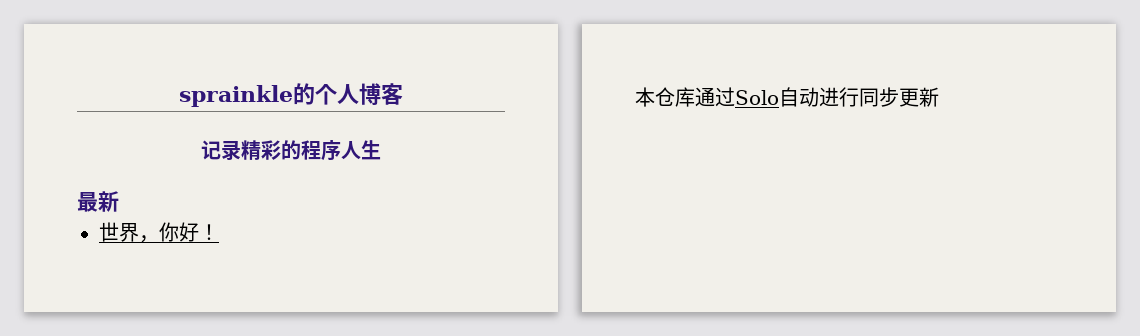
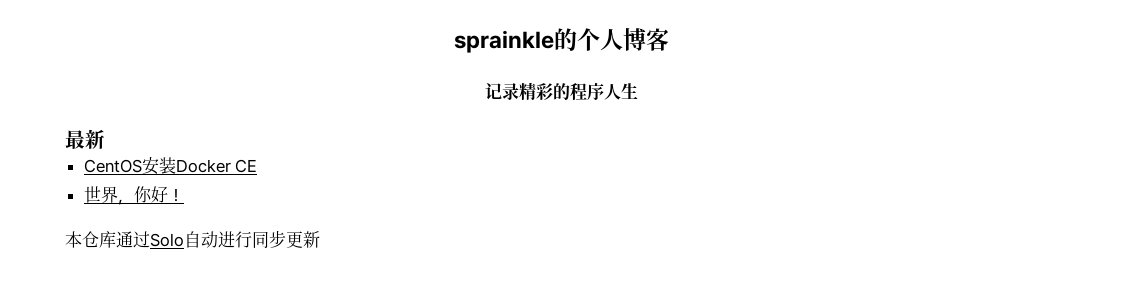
(119, 201) none -> [83,157,258,175] // CentOS安装Docker CE

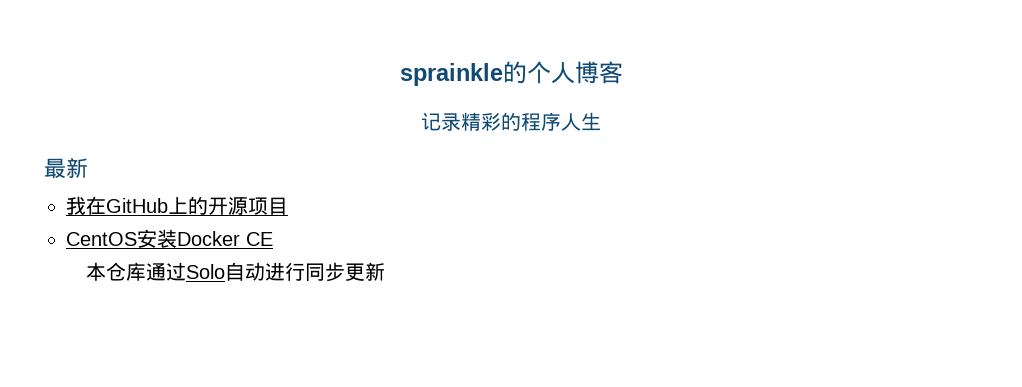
(105, 139) none -> [66,196,288,215] // 我在GitHub上的开源项目
[83,186,184,205] // 世界，你好！ -> (273, 239) none

